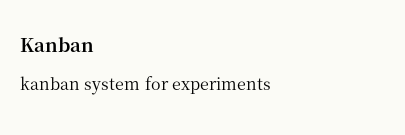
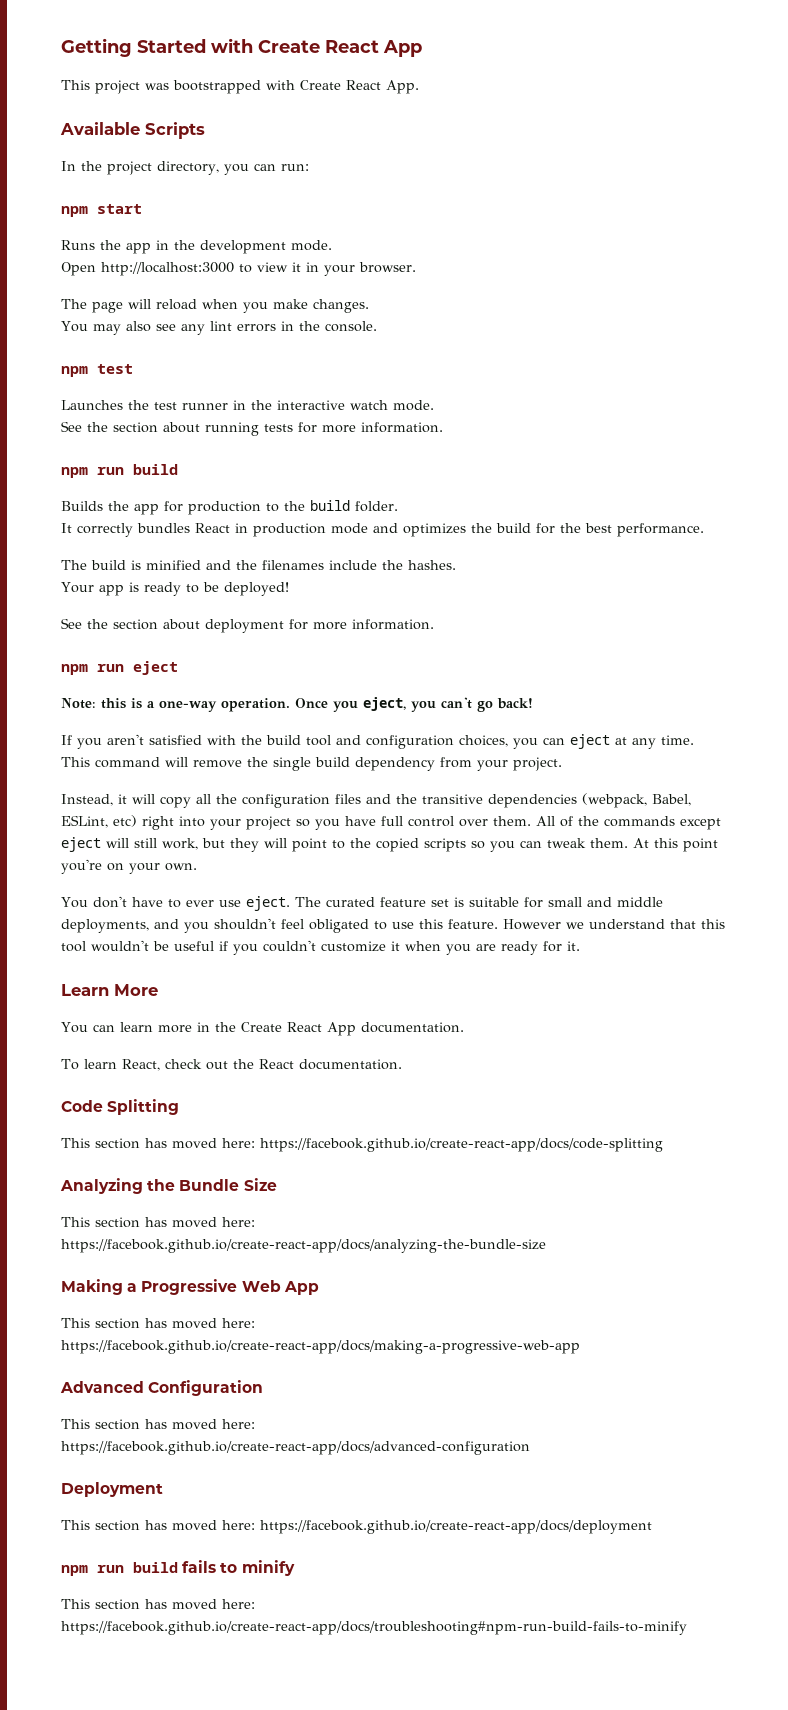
[20,37,94,52] [20,76,271,95] Kanban // kanban system for experiments -> [61,38,422,57] [61,80,419,94] [60,122,205,139] [61,161,309,175] [61,204,142,217] [61,240,332,254] [61,262,416,276] [61,299,369,313] [61,321,377,335] [61,364,133,377] [61,400,434,411] [61,421,443,436] [61,464,178,478] [61,500,398,515] [61,523,704,537] [61,560,456,570] [61,582,289,596] [61,618,434,633] [61,661,178,675] [61,697,533,712] [61,734,694,749] [61,757,562,771] [61,793,691,808] [61,815,721,830] [61,837,718,852] [61,859,197,874] [61,896,663,911] [61,918,725,933] [61,940,580,955] [61,984,158,996] [61,1022,464,1036] [61,1059,402,1071] [61,1099,180,1115] [61,1138,663,1152] [60,1178,277,1194] [61,1217,255,1228] [61,1239,546,1253] [61,1279,319,1295] [61,1318,255,1329] [61,1340,580,1354] [60,1380,264,1396] [61,1419,255,1430] [61,1441,530,1455] [61,1482,163,1497] [61,1520,652,1534] [61,1560,295,1576] [61,1599,255,1610] [61,1621,687,1635] Getting Started with Create React App // This project was bootstrapped with Create React App. // Available Scripts // In the project directory, you can run: // npm start // Runs the app in the development mode. // Open http://localhost:3000 to view it in your browser. // The page will reload when you make changes. // You may also see any lint errors in the console. // npm test // Launches the test runner in the interactive watch mode. // See the section about running tests for more information. // npm run build // Builds the app for production to the build folder. // It correctly bundles React in production mode and optimizes the build for the best performance. // The build is minified and the filenames include the hashes. // Your app is ready to be deployed! // See the section about deployment for more information. // npm run eject // Note: this is a one-way operation. Once you eject, you can't go back! // If you aren't satisfied with the build tool and configuration choices, you can eject at any time. This command will remove the single build dependency from your project. // Instead, it will copy all the configuration files and the transitive dependencies (webpack, Babel, ESLint, etc) right into your project so you have full control over them. All of the commands except eject will still work, but they will point to the copied scripts so you can tweak them. At this point you're on your own. // You don't have to ever use eject. The curated feature set is suitable for small and middle deployments, and you shouldn't feel obligated to use this feature. However we understand that this tool wouldn't be useful if you couldn't customize it when you are ready for it. // Learn More // You can learn more in the Create React App documentation. // To learn React, check out the React documentation. // Code Splitting // This section has moved here: https://facebook.github.io/create-react-app/docs/code-splitting // Analyzing the Bundle Size // This section has moved here: https://facebook.github.io/create-react-app/docs/analyzing-the-bundle-size // Making a Progressive Web App // This section has moved here: https://facebook.github.io/create-react-app/docs/making-a-progressive-web-app // Advanced Configuration // This section has moved here: https://facebook.github.io/create-react-app/docs/advanced-configuration // Deployment // This section has moved here: https://facebook.github.io/create-react-app/docs/deployment // npm run build fails to minify // This section has moved here: https://facebook.github.io/create-react-app/docs/troubleshooting#npm-run-build-fails-to-minify

